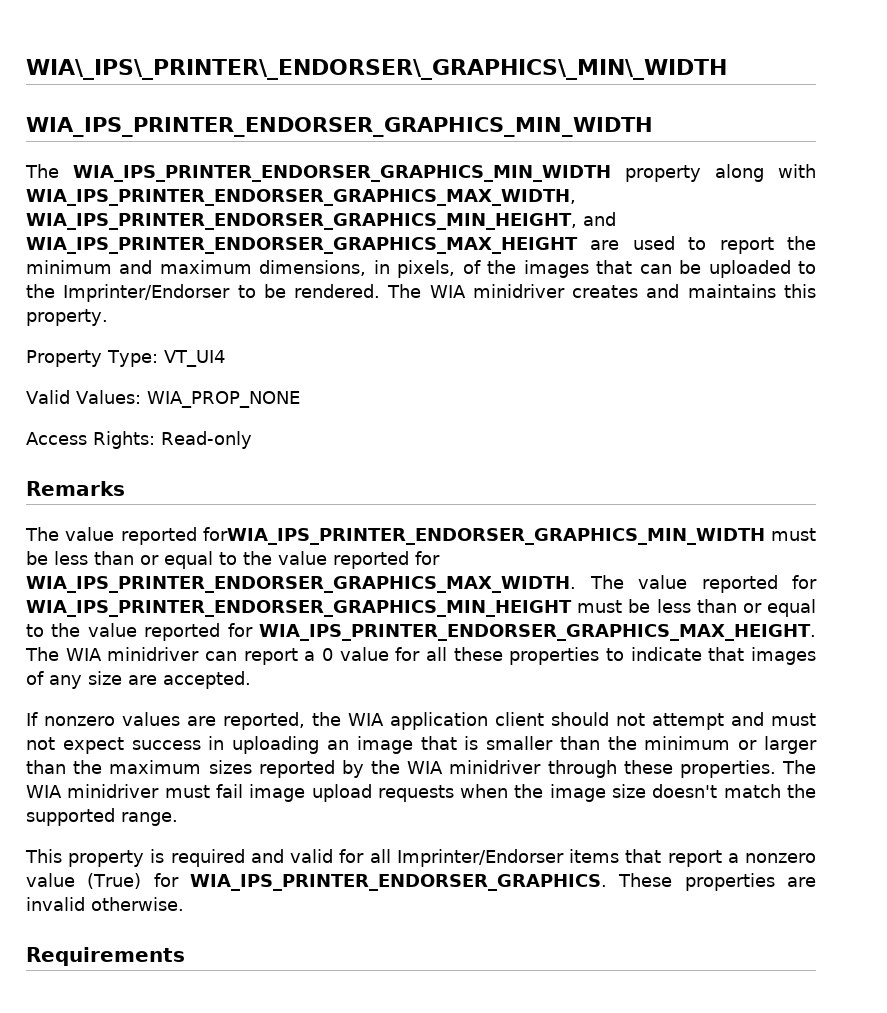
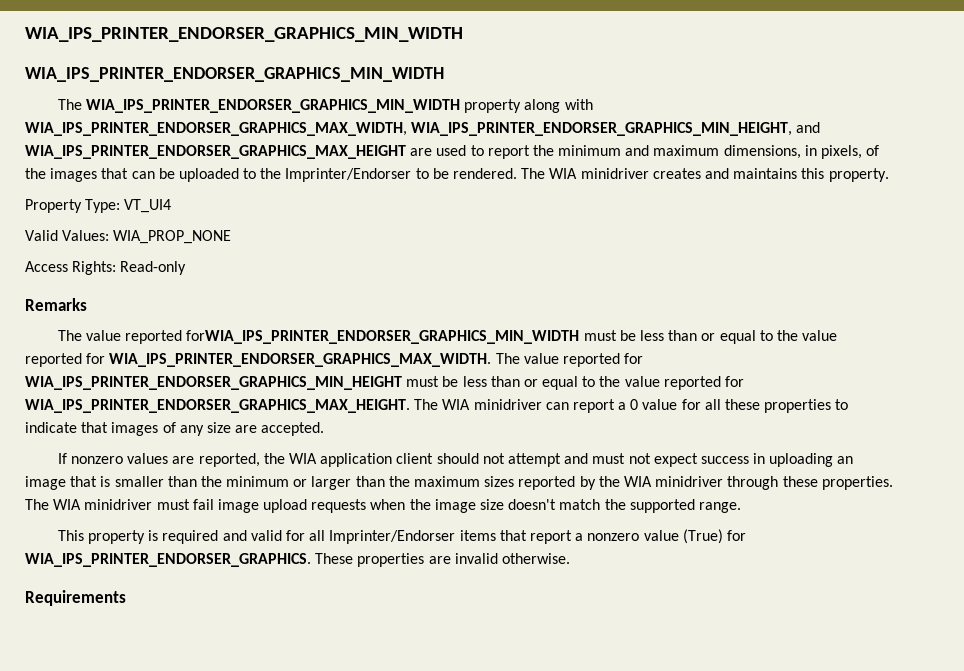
[26,59,727,80] WIA\_IPS\_PRINTER\_ENDORSER\_GRAPHICS\_MIN\_WIDTH -> [25,27,463,42] WIA_IPS_PRINTER_ENDORSER_GRAPHICS_MIN_WIDTH

